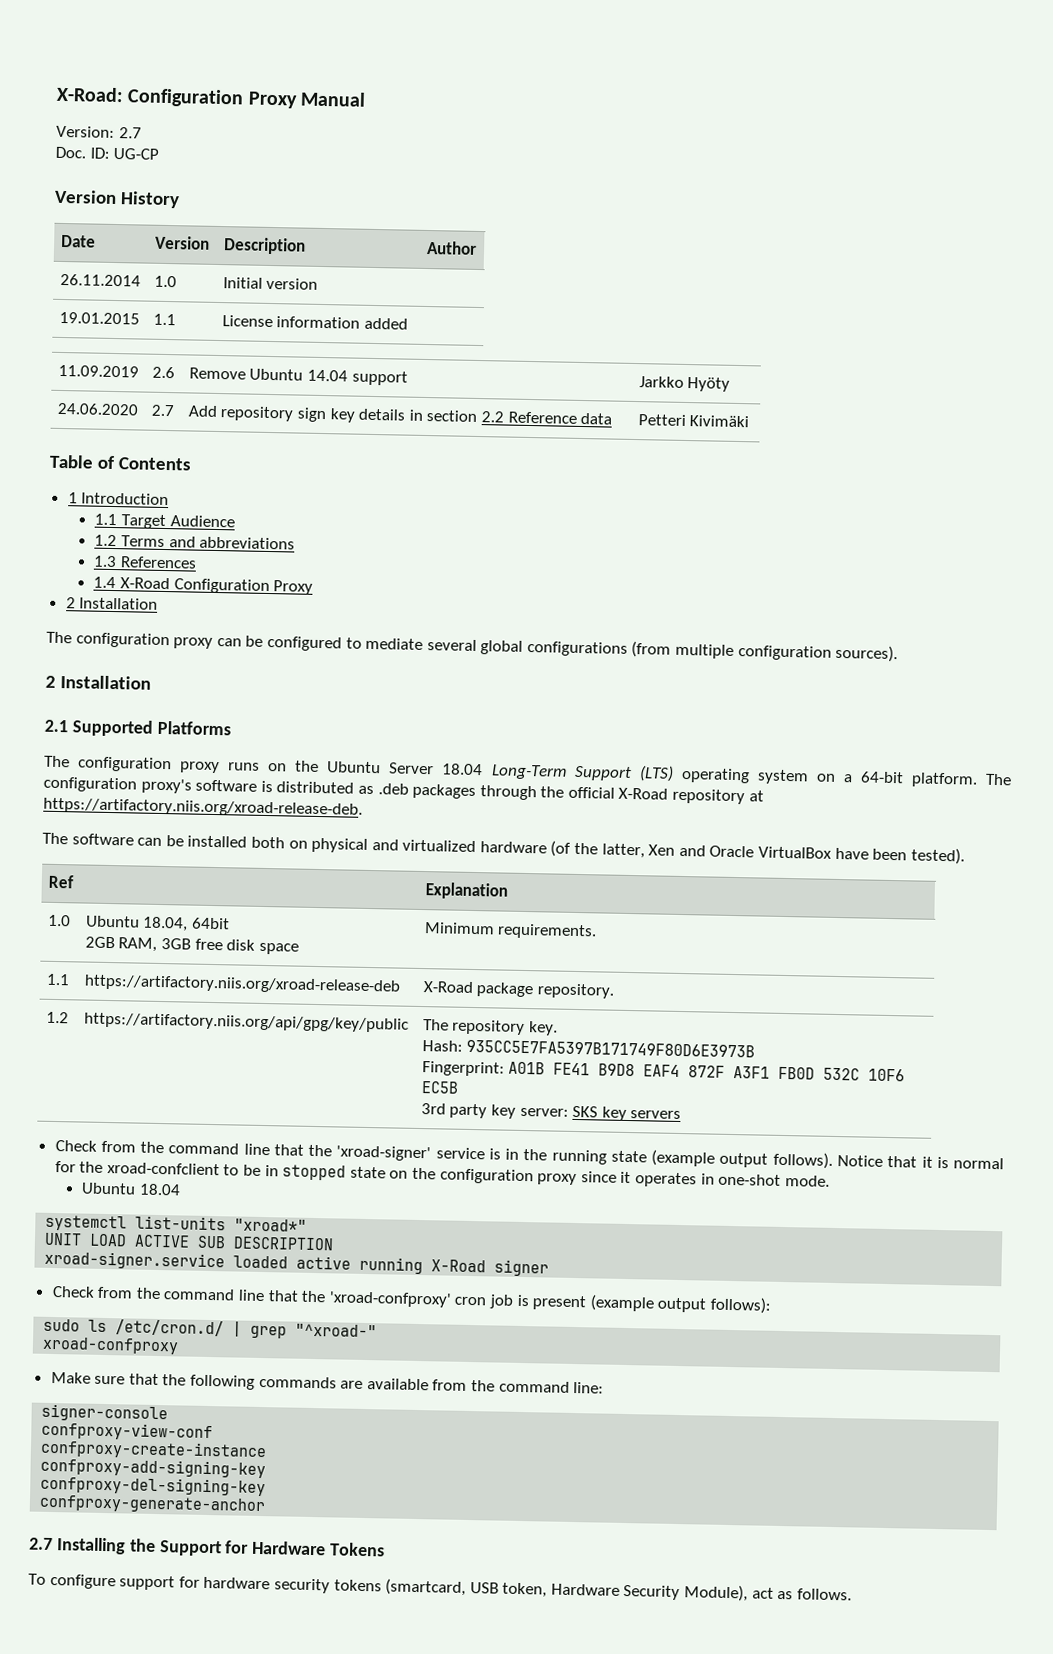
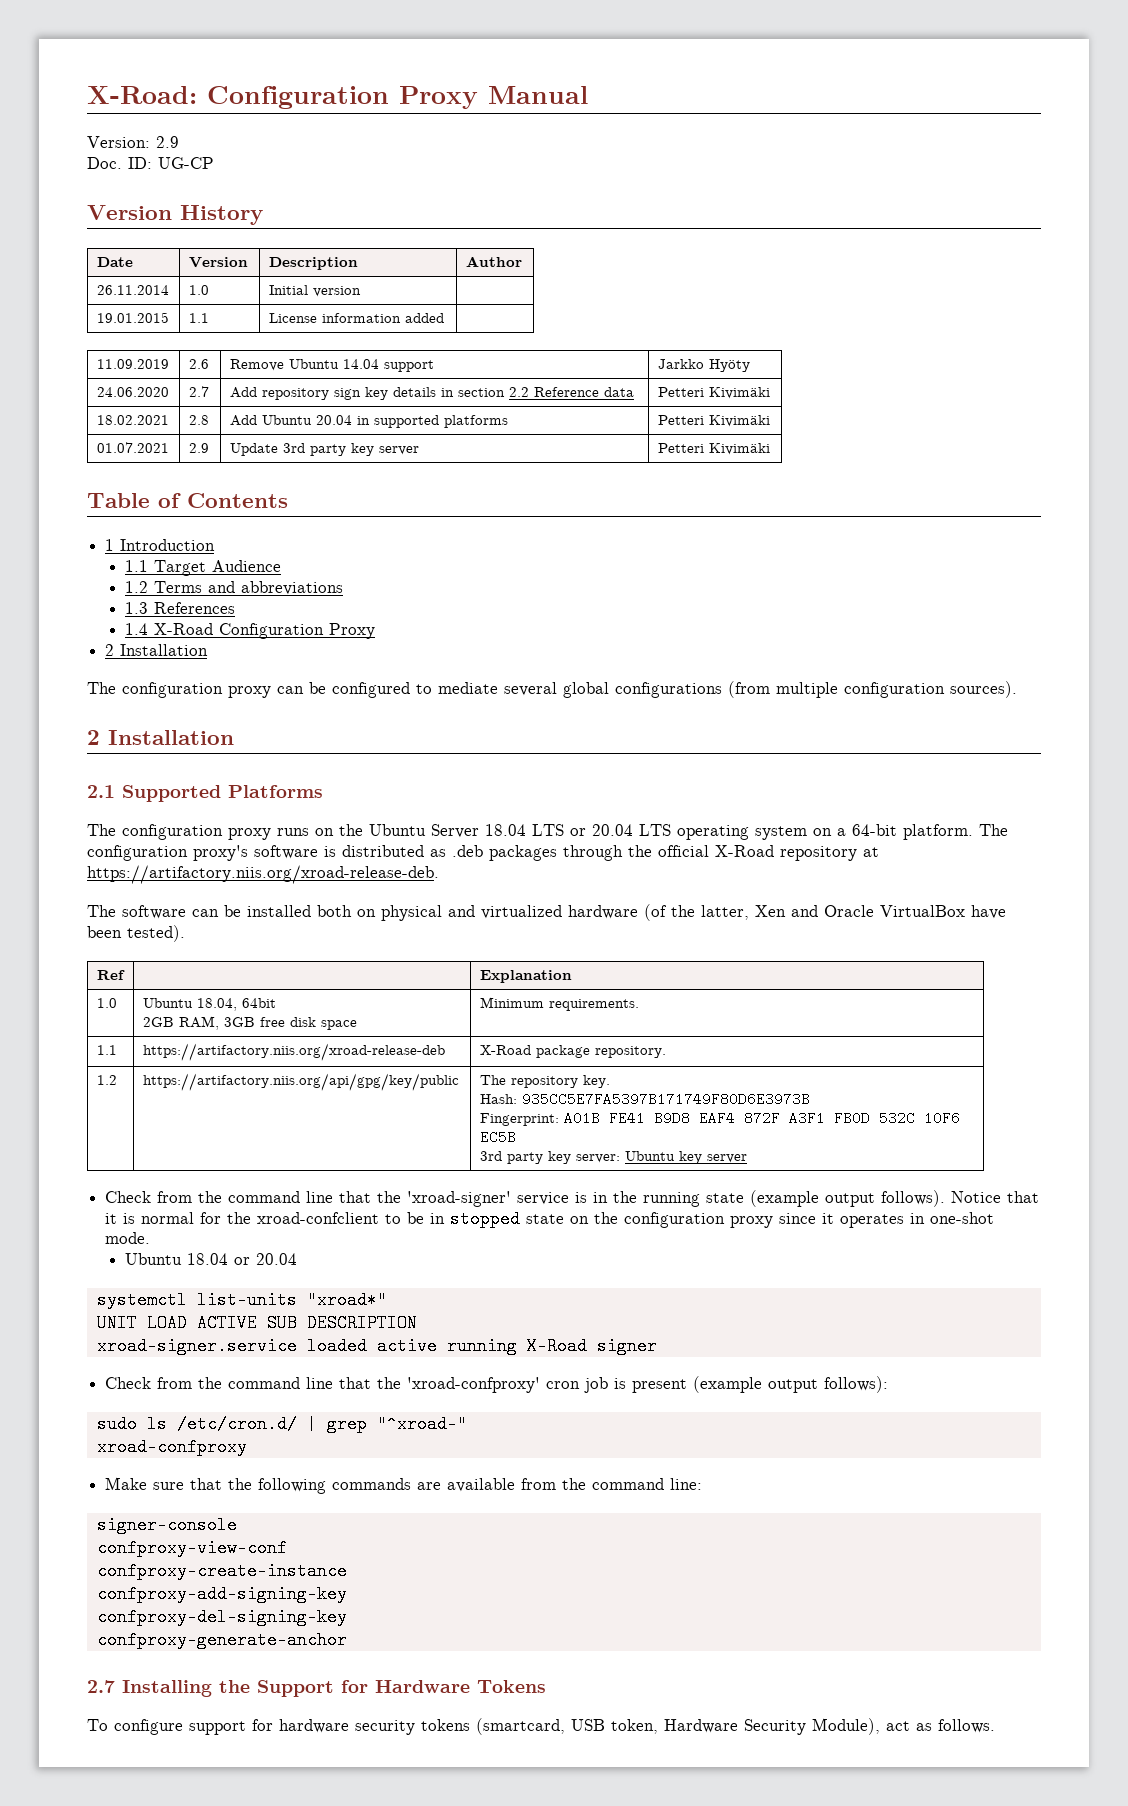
[118,127,142,139] 2.7 -> [156,136,179,148] 2.9
(750, 421) none -> [96,415,169,425] [188,415,209,425] [229,415,508,428] [657,415,770,427] [96,442,169,453] [188,443,209,453] [229,443,419,456] [657,443,770,455] // 18.02.2021 | 2.8 | Add Ubuntu 20.04 in supported platforms | Petteri Kivimäki // 01.07.2021 | 2.9 | Update 3rd party key server | Petteri Kivimäki
[490,764,674,782] Long-Term Support (LTS) -> [532,824,671,836] LTS or 20.04 LTS
[572,1105,682,1121] SKS key servers -> [624,1151,747,1164] Ubuntu key server
(181, 1189) none -> [233,1253,297,1265] or 20.04

